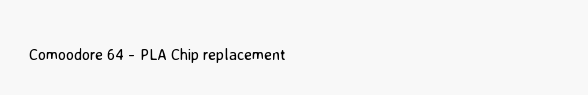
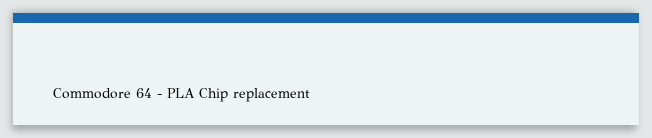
[29,48,103,60] Comoodore -> [53,88,131,99] Commodore

